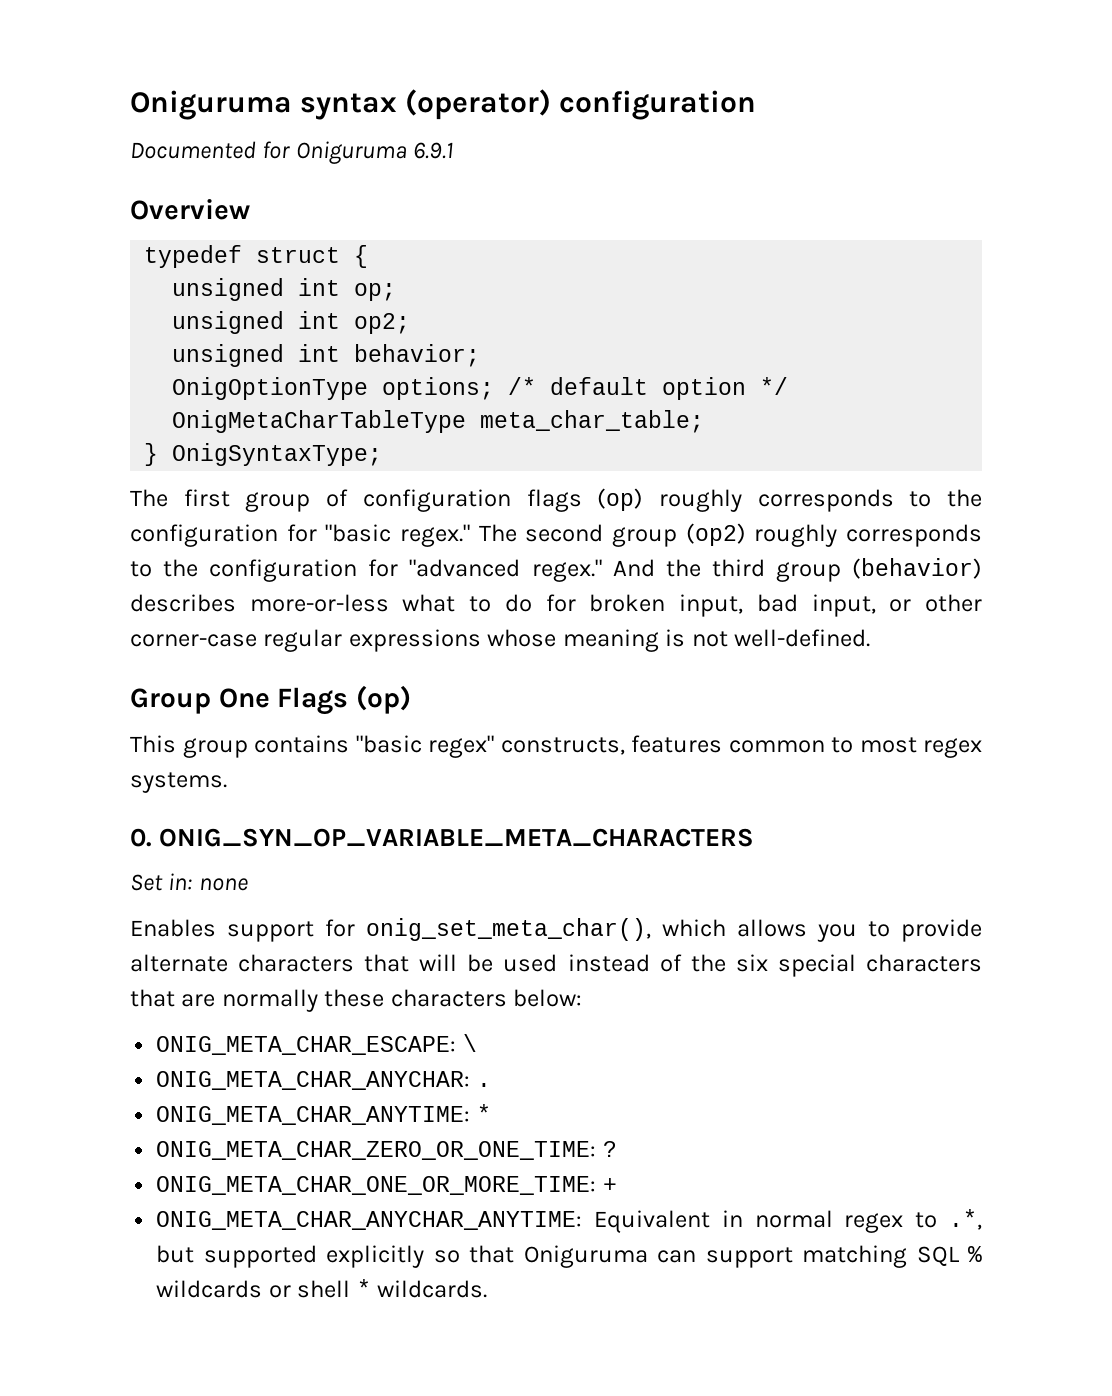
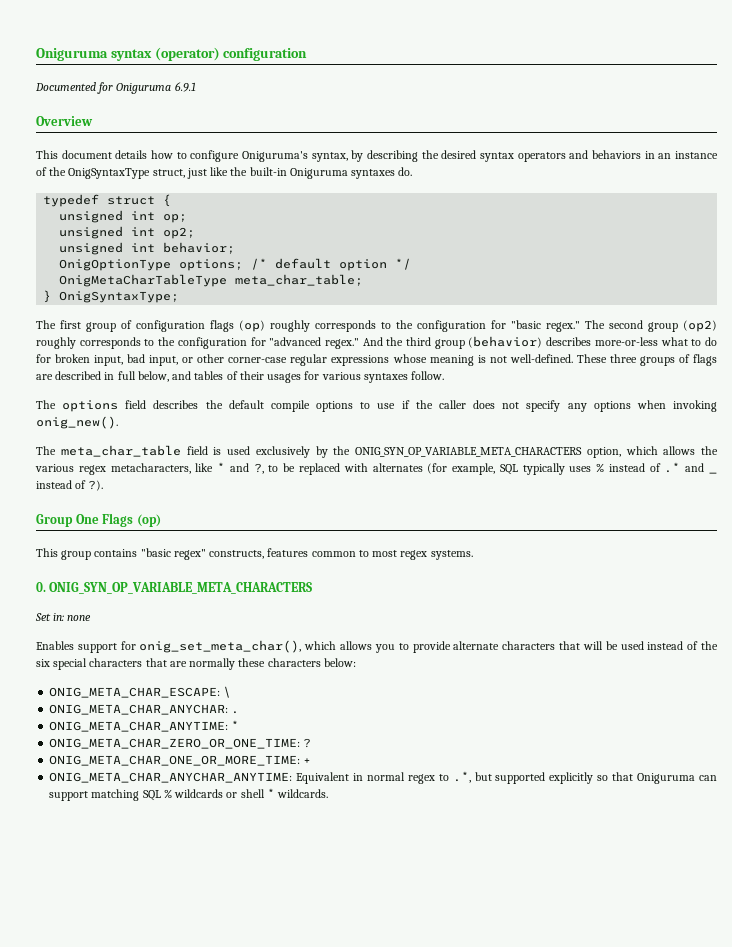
(250, 209) none -> [36,150,718,162] [36,167,413,179] // This document details how to configure Oniguruma's syntax, by describing the desired syntax operators and behaviors in an instance of the OnigSyntaxType struct, just like the built-in Oniguruma syntaxes do.
(871, 638) none -> [576,354,717,366] [36,371,445,383] [36,400,717,412] [36,416,118,429] [36,445,718,458] [35,462,705,475] [708,472,717,474] [36,480,104,491] These three groups of flags are described in full below, and tables of their usages for various syntaxes follow. // The options field describes the default compile options to use if the caller does not specify any options when invoking onig_new(). // The meta_char_table field is used exclusively by the ONIG_SYN_OP_VARIABLE_META_CHARACTERS option, which allows the various regex metacharacters, like * and ?, to be replaced with alternates (for example, SQL typically uses % instead of .* and _ instead of ?).

